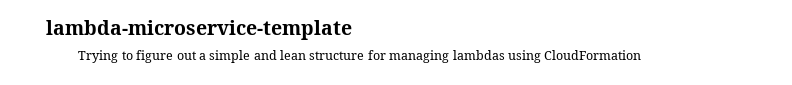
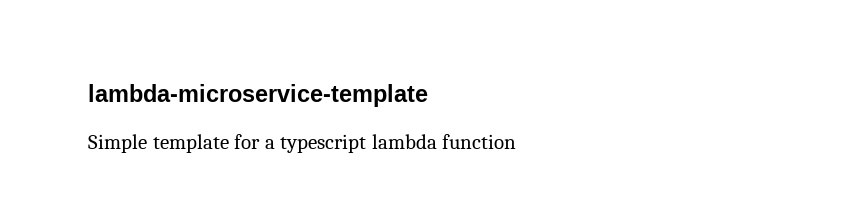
[78,50,642,63] Trying to figure out a simple and lean structure for managing lambdas using CloudFormation -> [88,134,517,153] Simple template for a typescript lambda function

